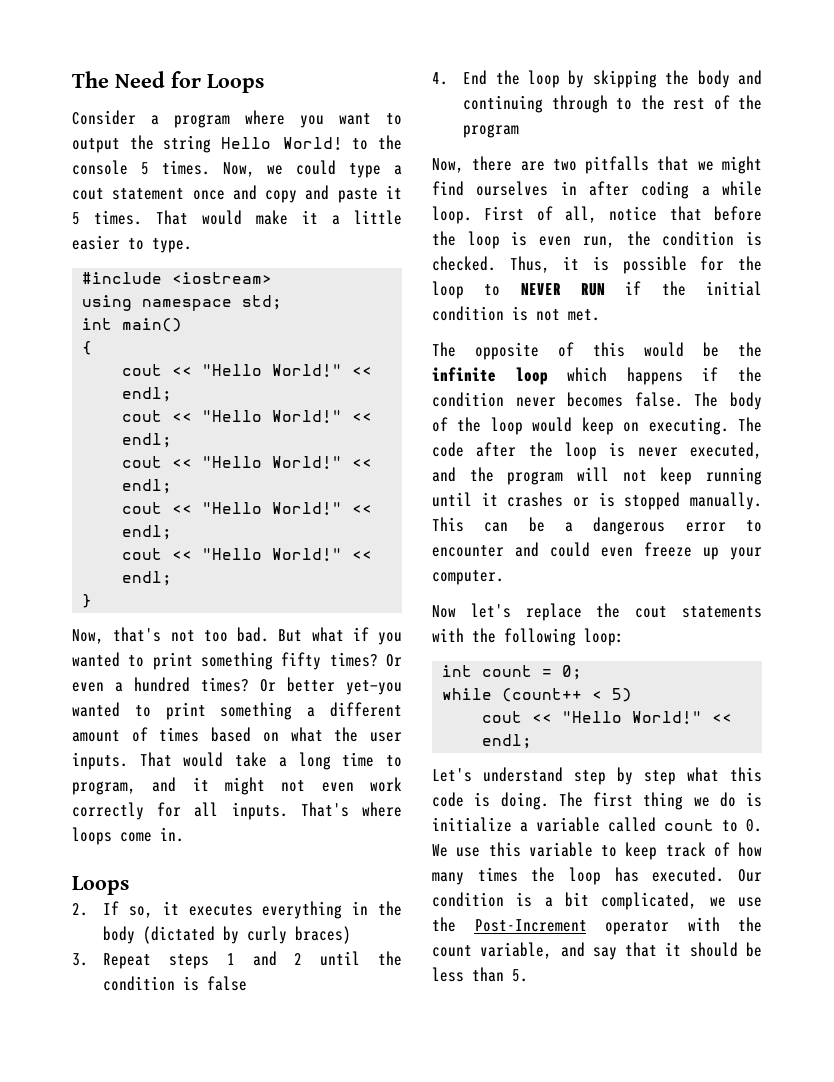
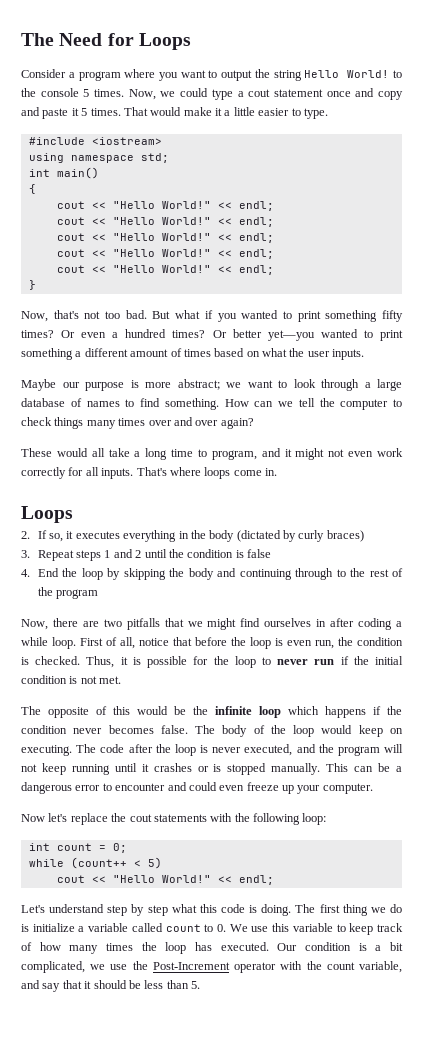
[139,752,224,767] That would -> [21,379,402,391] [21,398,402,410] [21,417,254,429] [21,448,105,457] // Maybe our purpose is more abstract; we want to look through a large database of names to find something. How can we tell the computer to check things many times over and over again? // These would all
[520,283,605,296] NEVER RUN -> [277,659,335,665] never run

